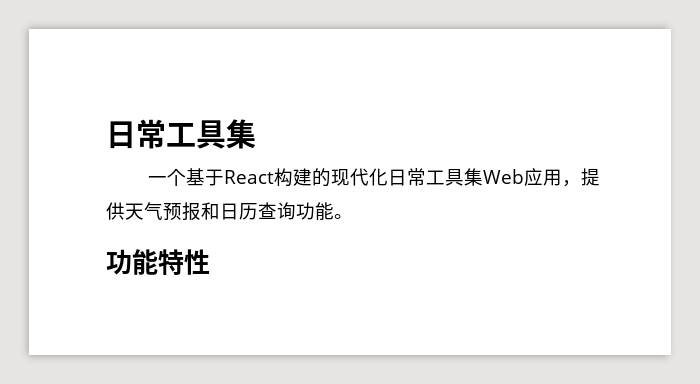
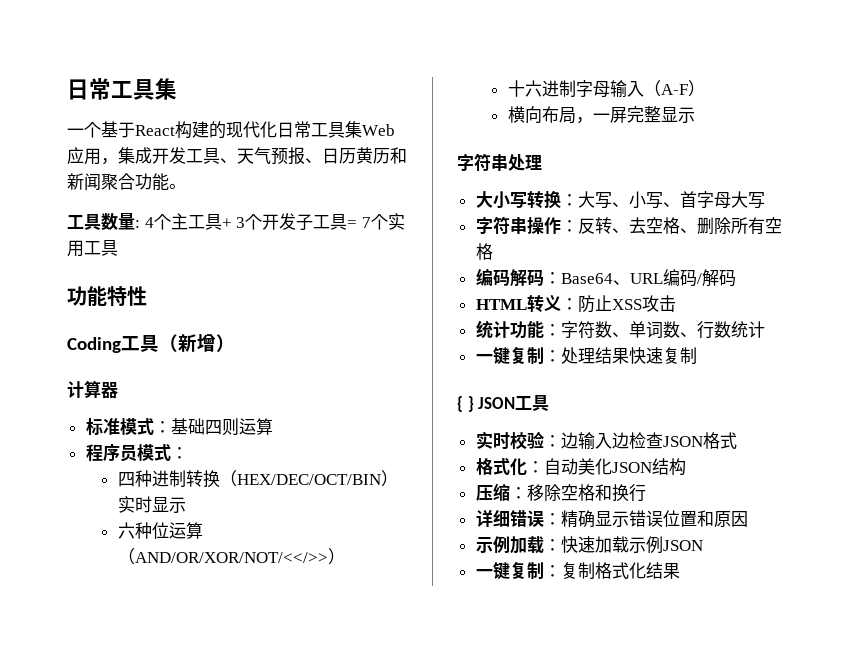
[581,168,601,186] [106,202,353,221] [106,249,210,276] 提供天气预报和日历查询功能。 // 功能特性 -> [118,147,407,165] [67,173,186,191] [67,213,405,231] [67,240,118,257] [67,286,147,307] [67,334,235,353] [67,380,118,399] [85,418,273,436] [85,444,188,462] [117,470,398,488] [117,496,186,513] [117,522,203,539] [117,548,345,565] [507,80,705,98] [507,106,695,124] [457,153,542,171] [475,191,765,209] [475,216,782,235] [475,243,493,260] [475,268,736,287] [475,295,676,313] [475,320,765,339] [475,346,697,365] [457,395,550,412] [475,431,737,450] [475,458,686,476] [475,483,646,502] [475,509,748,528] [475,536,703,554] [475,561,680,580] 集成开发工具、天气预报、日历黄历和新闻聚合功能。 // 工具数量: 4个主工具+ 3个开发子工具= 7个实用工具 // 功能特性 // Coding工具（新增） // 计算器 // 标准模式：基础四则运算 // 程序员模式： // 四种进制转换（HEX/DEC/OCT/BIN）实时显示 // 六种位运算（AND/OR/XOR/NOT/<</>>） // 十六进制字母输入（A-F） // 横向布局，一屏完整显示 // 字符串处理 // 大小写转换：大写、小写、首字母大写 // 字符串操作：反转、去空格、删除所有空格 // 编码解码：Base64、URL编码/解码 // HTML转义：防止XSS攻击 // 统计功能：字符数、单词数、行数统计 // 一键复制：处理结果快速复制 // { } JSON工具 // 实时校验：边输入边检查JSON格式 // 格式化：自动美化JSON结构 // 压缩：移除空格和换行 // 详细错误：精确显示错误位置和原因 // 示例加载：快速加载示例JSON // 一键复制：复制格式化结果

